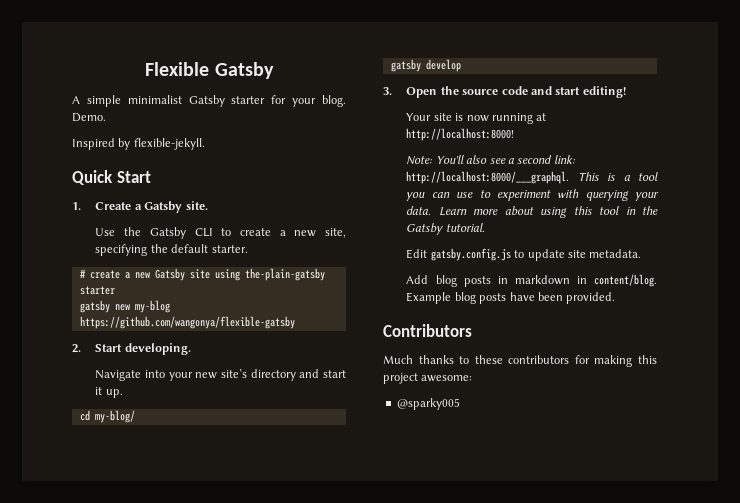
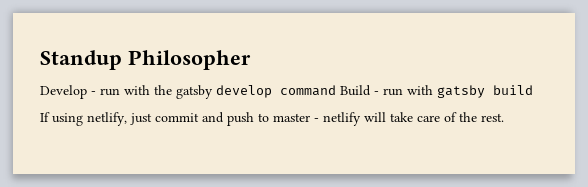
[145,62,274,79] [72,95,346,107] [72,113,106,122] [72,138,205,150] [72,170,151,185] [72,201,208,213] [95,227,346,239] [95,244,248,256] [79,268,325,281] [79,286,115,295] [79,300,170,313] [79,316,295,329] [72,343,191,355] [95,369,346,381] [95,387,123,398] [79,410,135,423] [390,59,461,72] [383,86,626,98] [406,113,547,124] [406,128,515,141] [406,155,576,165] [406,171,658,184] [406,189,659,201] [406,206,658,218] [406,223,485,235] [406,248,642,261] [406,274,657,287] [406,292,616,304] [383,324,472,337] [383,355,657,367] [383,373,473,384] [396,398,460,410] Flexible Gatsby // A simple minimalist Gatsby starter for your blog. Demo. // Inspired by flexible-jekyll. // Quick Start // 1. Create a Gatsby site. // Use the Gatsby CLI to create a new site, specifying the default starter. // # create a new Gatsby site using the-plain-gatsby starter // gatsby new my-blog https://github.com/wangonya/flexible-gatsby // 2. Start developing. // Navigate into your new site’s directory and start it up. // cd my-blog/ // gatsby develop // 3. Open the source code and start editing! // Your site is now running at http://localhost:8000! // Note: You'll also see a second link: http://localhost:8000/___graphql. This is a tool you can use to experiment with querying your data. Learn more about using this tool in the Gatsby tutorial. // Edit gatsby.config.js to update site metadata. // Add blog posts in markdown in content/blog. Example blog posts have been provided. // Contributors // Much thanks to these contributors for making this project awesome: // @sparky005 -> [40,50,251,70] [40,85,533,99] [40,112,504,126] Standup Philosopher // Develop - run with the gatsby develop command Build - run with gatsby build // If using netlify, just commit and push to master - netlify will take care of the rest.

